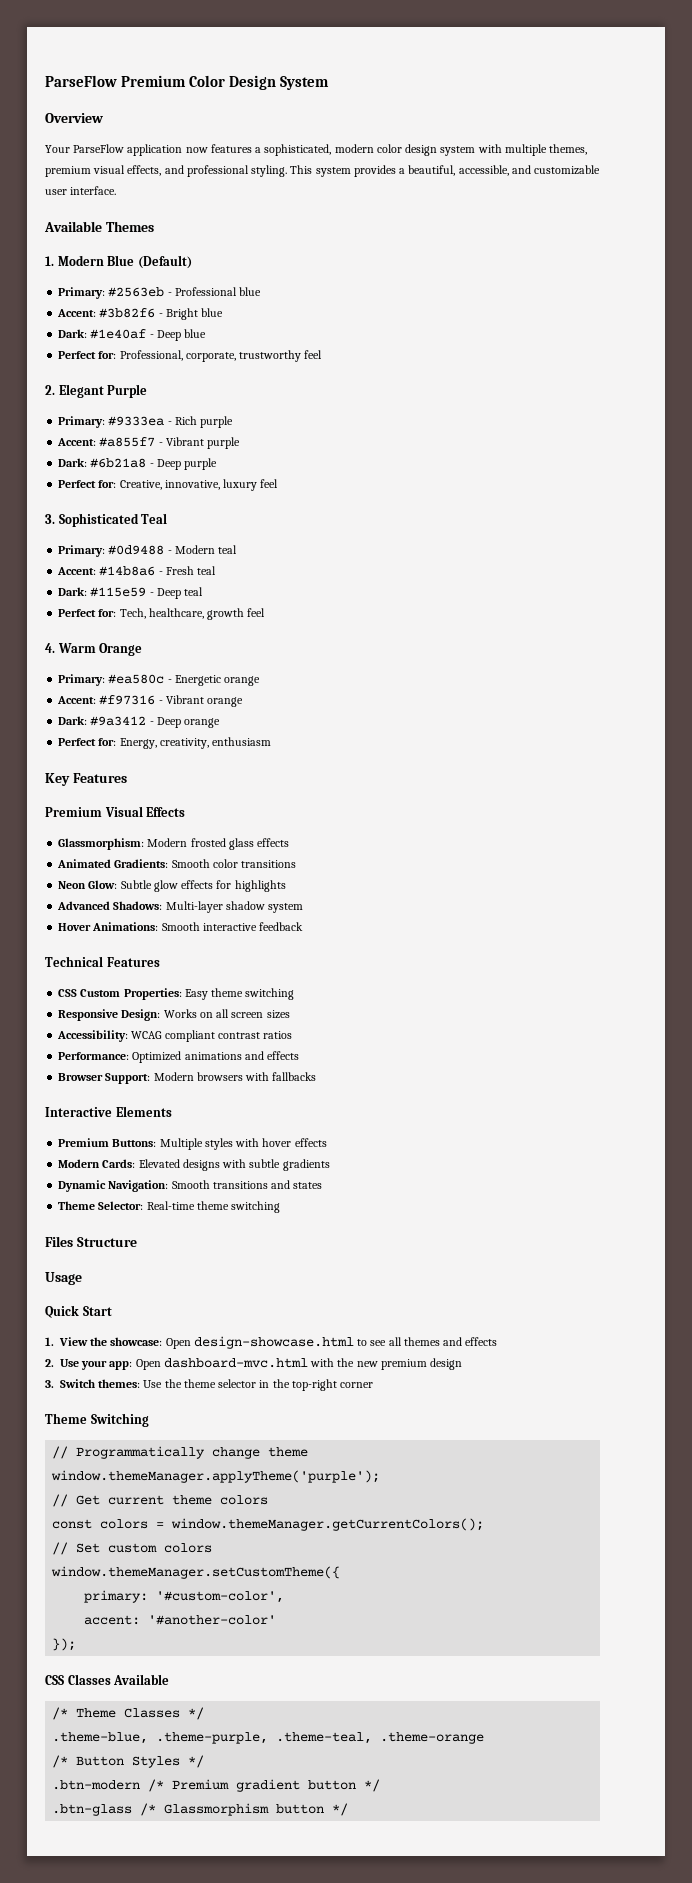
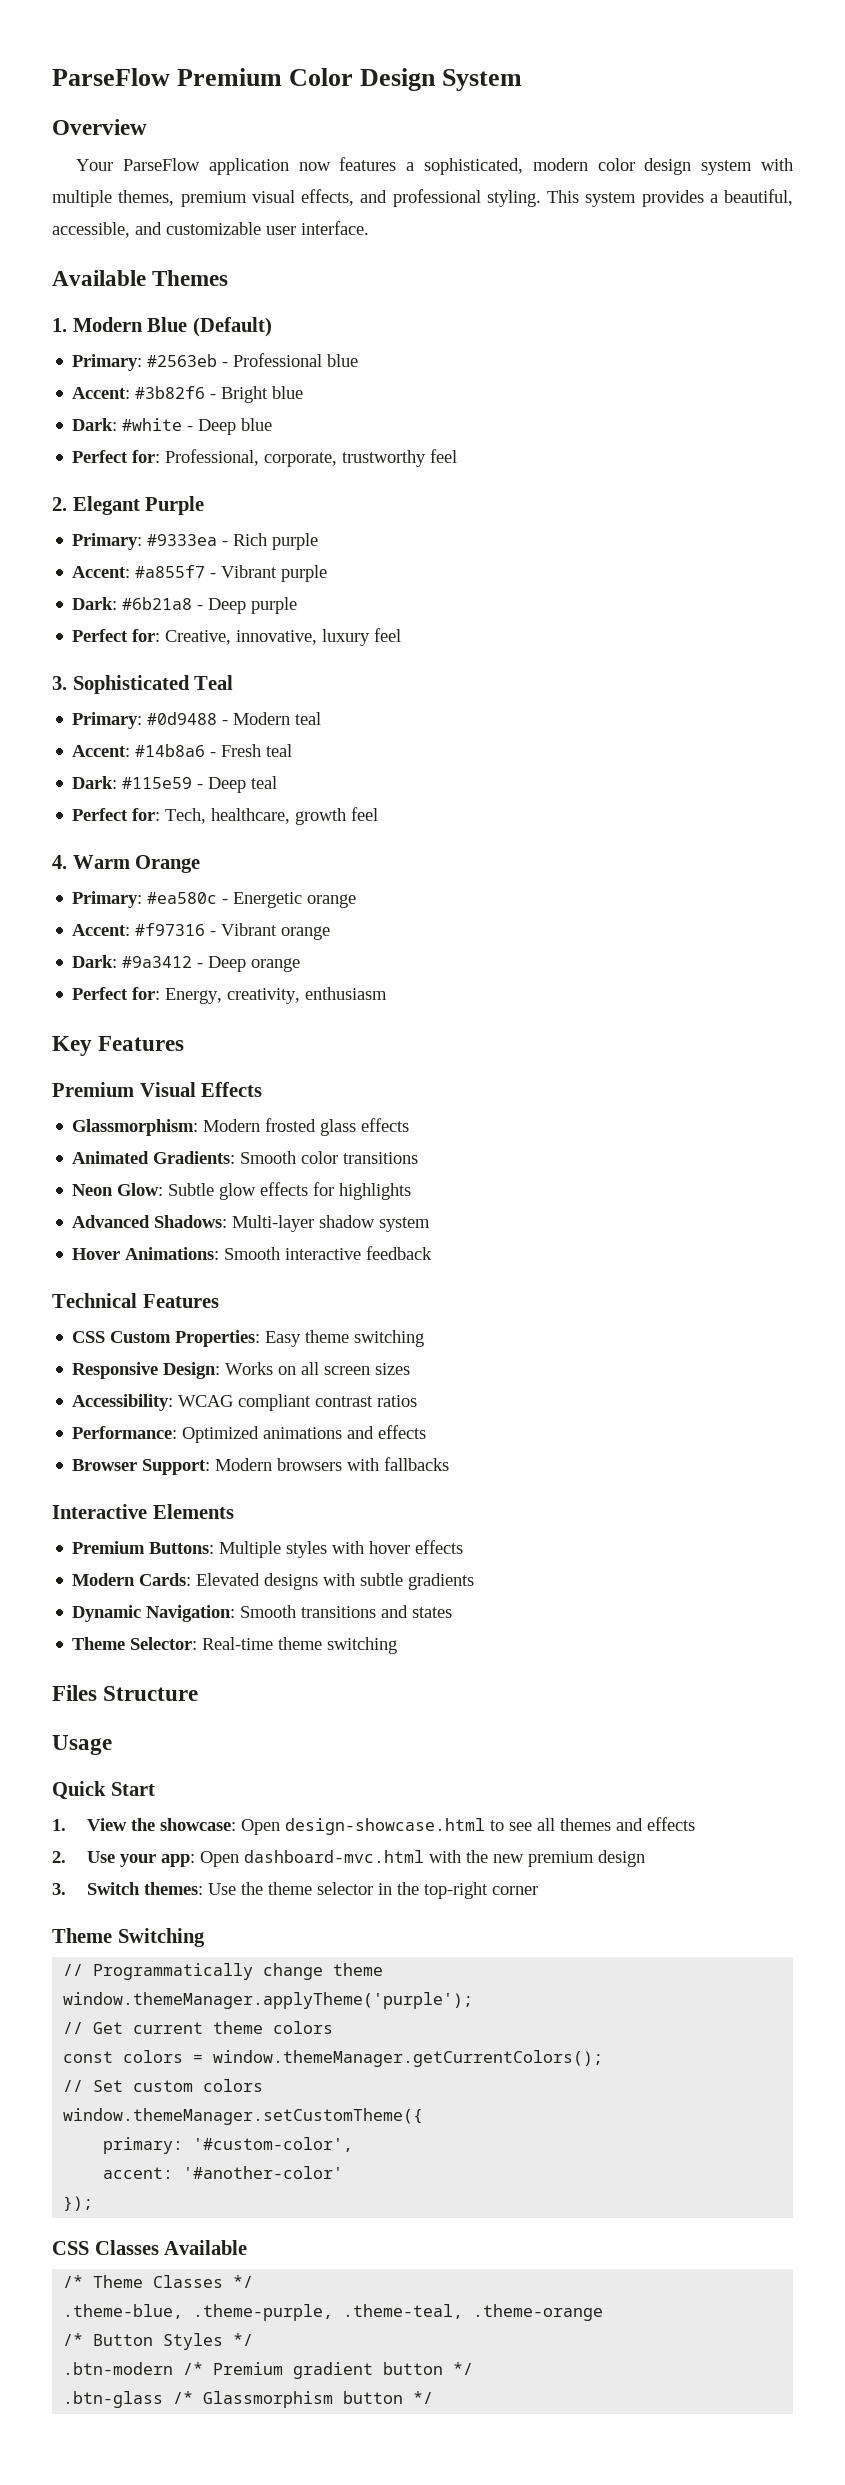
[90,329,147,339] #1e40af -> [122,418,183,431] #white

